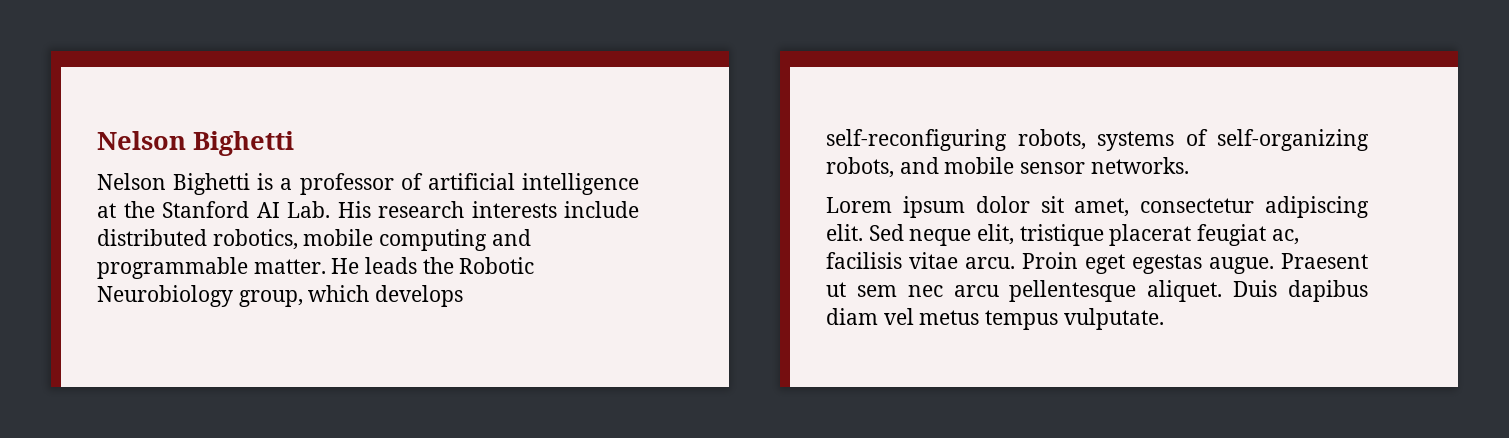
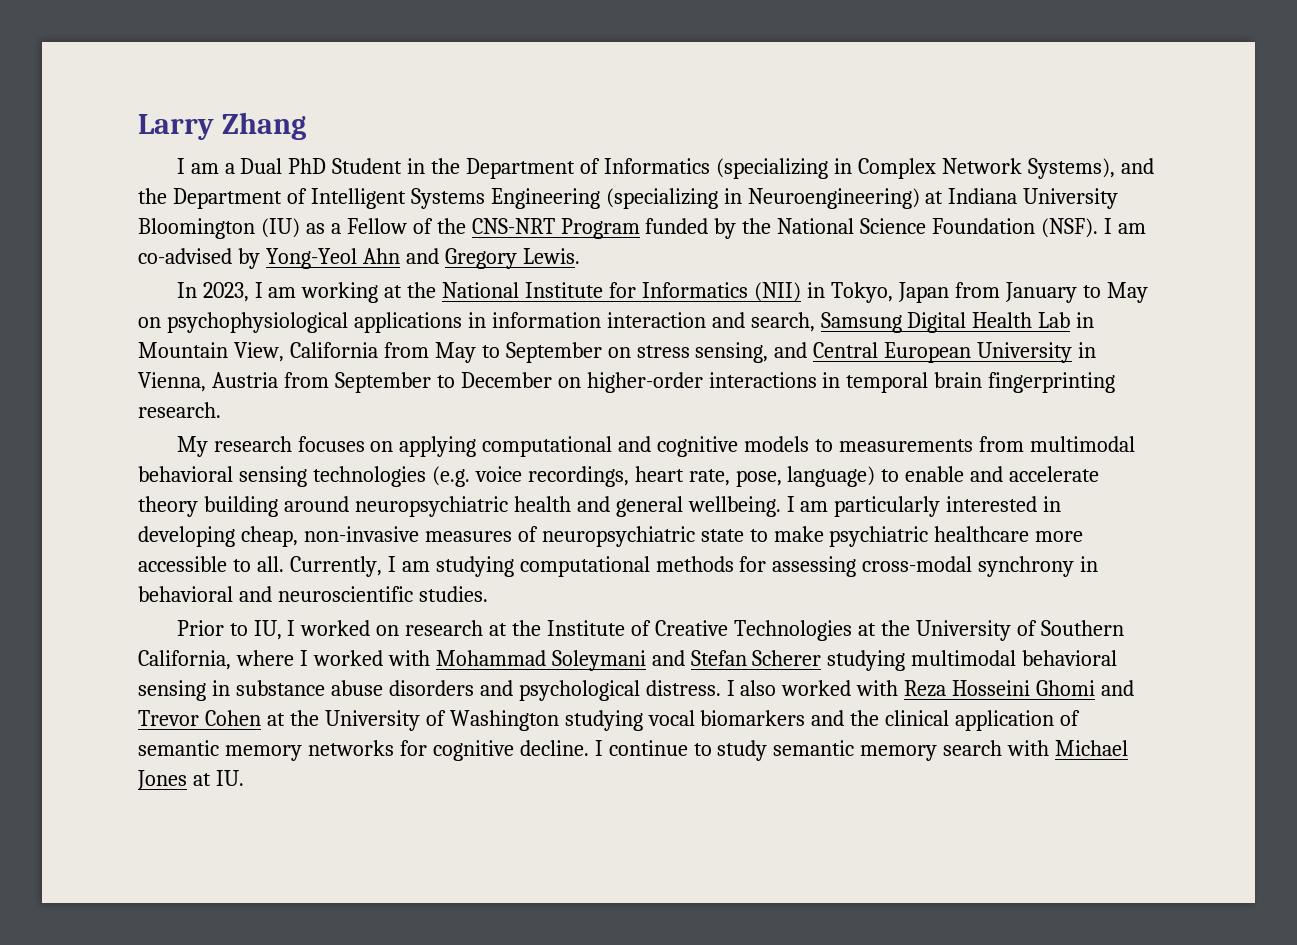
[97,131,294,156] [97,173,639,195] [97,201,639,218] [97,229,531,251] [97,257,535,279] [97,285,464,307] [826,129,1369,151] [826,157,1189,178] [826,196,1369,218] [826,224,1299,246] [826,252,1368,274] [826,280,1368,302] [826,308,1164,330] Nelson Bighetti // Nelson Bighetti is a professor of artificial intelligence at the Stanford AI Lab. His research interests include distributed robotics, mobile computing and programmable matter. He leads the Robotic Neurobiology group, which develops self-reconfiguring robots, systems of self-organizing robots, and mobile sensor networks. // Lorem ipsum dolor sit amet, consectetur adipiscing elit. Sed neque elit, tristique placerat feugiat ac, facilisis vitae arcu. Proin eget egestas augue. Praesent ut sem nec arcu pellentesque aliquet. Duis dapibus diam vel metus tempus vulputate. -> [138,112,307,140] [176,158,1154,179] [138,188,1119,209] [138,218,1146,239] [138,248,580,269] [176,282,1148,303] [138,312,1095,333] [138,342,1097,363] [138,372,1116,393] [138,402,221,418] [176,436,1135,457] [138,466,1100,487] [138,496,1062,517] [138,526,1084,547] [138,556,1099,577] [138,586,488,602] [176,620,1124,641] [138,650,1118,671] [138,680,1135,701] [138,710,1081,731] [138,740,1129,761] [137,770,244,790] Larry Zhang // I am a Dual PhD Student in the Department of Informatics (specializing in Complex Network Systems), and the Department of Intelligent Systems Engineering (specializing in Neuroengineering) at Indiana University Bloomington (IU) as a Fellow of the CNS-NRT Program funded by the National Science Foundation (NSF). I am co-advised by Yong-Yeol Ahn and Gregory Lewis. // In 2023, I am working at the National Institute for Informatics (NII) in Tokyo, Japan from January to May on psychophysiological applications in information interaction and search, Samsung Digital Health Lab in Mountain View, California from May to September on stress sensing, and Central European University in Vienna, Austria from September to December on higher-order interactions in temporal brain fingerprinting research. // My research focuses on applying computational and cognitive models to measurements from multimodal behavioral sensing technologies (e.g. voice recordings, heart rate, pose, language) to enable and accelerate theory building around neuropsychiatric health and general wellbeing. I am particularly interested in developing cheap, non-invasive measures of neuropsychiatric state to make psychiatric healthcare more accessible to all. Currently, I am studying computational methods for assessing cross-modal synchrony in behavioral and neuroscientific studies. // Prior to IU, I worked on research at the Institute of Creative Technologies at the University of Southern California, where I worked with Mohammad Soleymani and Stefan Scherer studying multimodal behavioral sensing in substance abuse disorders and psychological distress. I also worked with Reza Hosseini Ghomi and Trevor Cohen at the University of Washington studying vocal biomarkers and the clinical application of semantic memory networks for cognitive decline. I continue to study semantic memory search with Michael Jones at IU.

